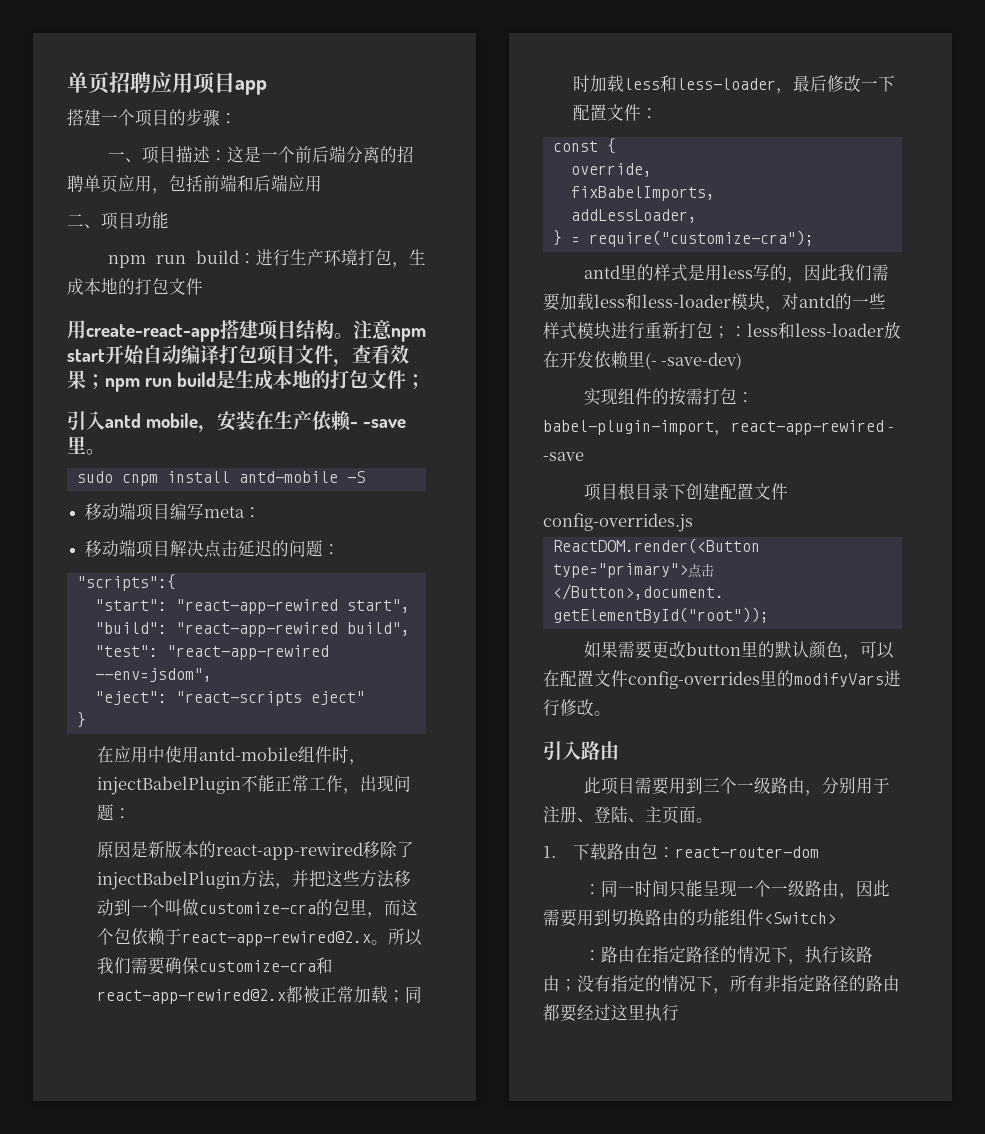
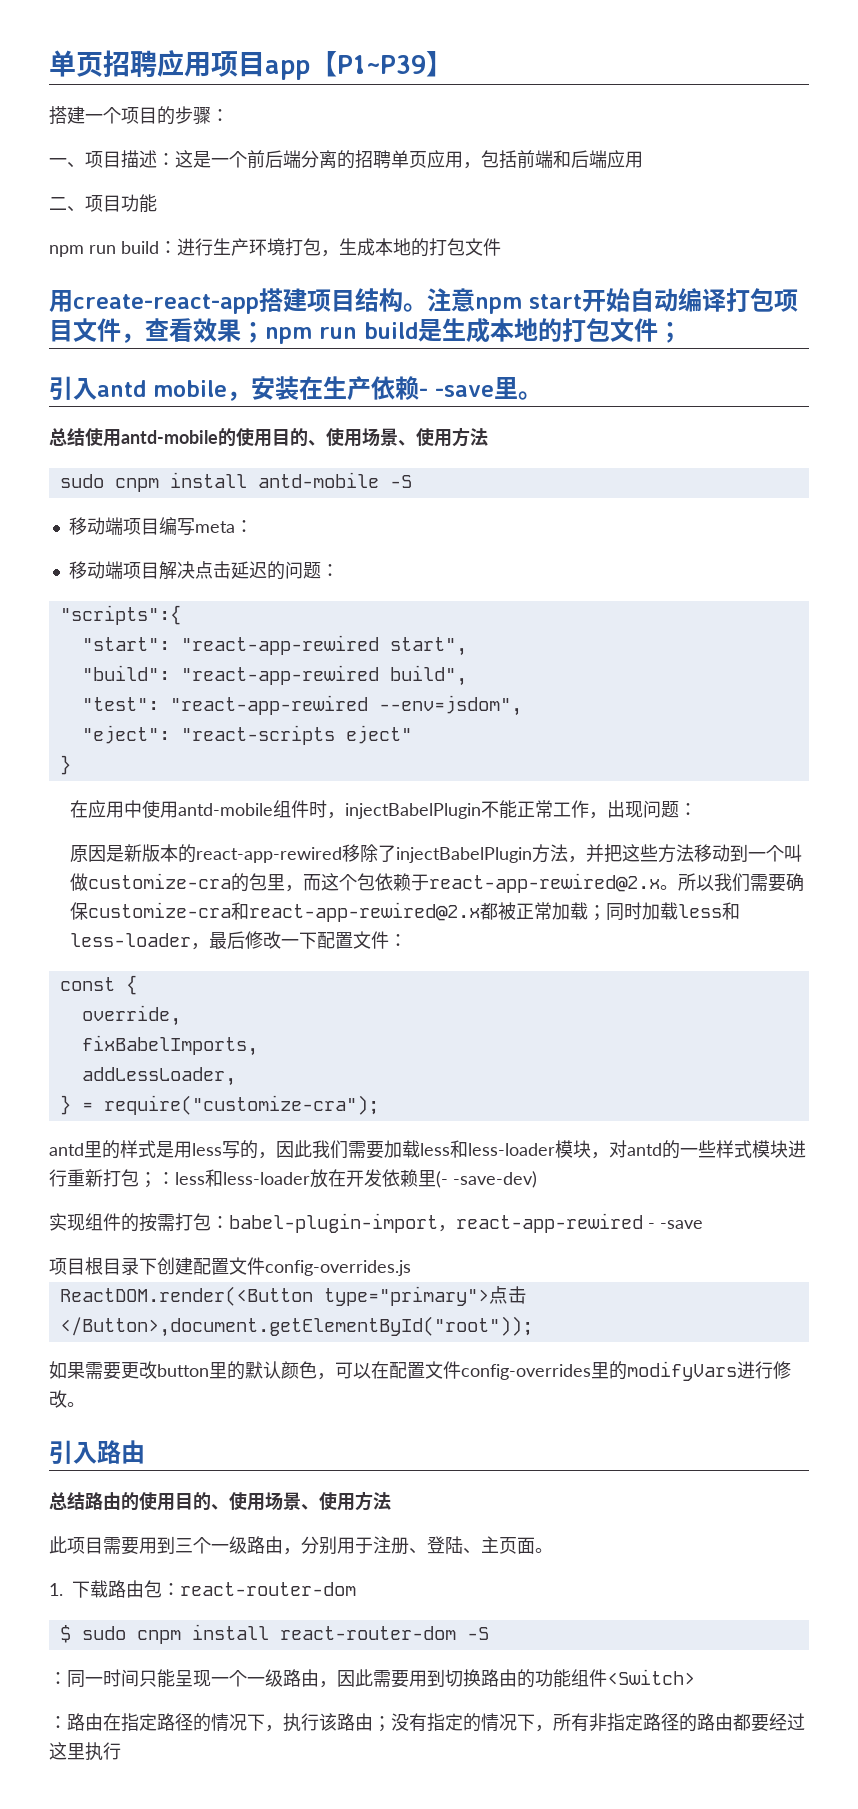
(267, 87) none -> [310,51,453,77] 【P1~P39】
(105, 452) none -> [49,427,488,447] // 总结使用antd-mobile的使用目的、使用场景、使用方法
(619, 750) none -> [49,1491,391,1511] // 总结路由的使用目的、使用场景、使用方法
(820, 852) none -> [59,1624,489,1644] // $ sudo cnpm install react-router-dom -S

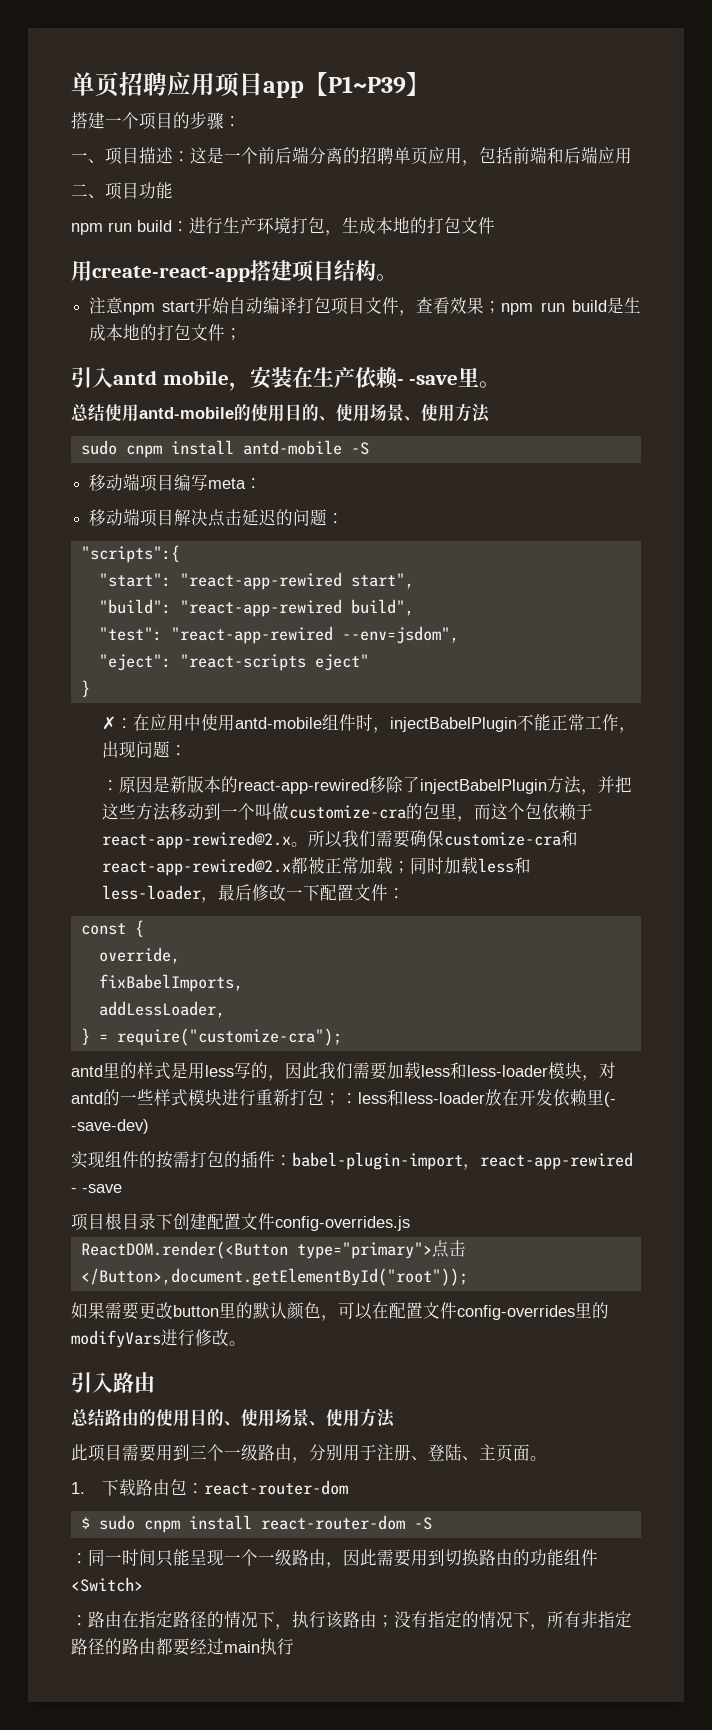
(427, 307) none -> (397, 277) //
(71, 765) none -> [102,716,134,730] ✗：
(698, 809) none -> [102,780,120,791] ：
(211, 1222) none -> [224,1151,275,1168] 的插件
[49,1742,85,1760] 这里 -> [224,1641,260,1653] main

